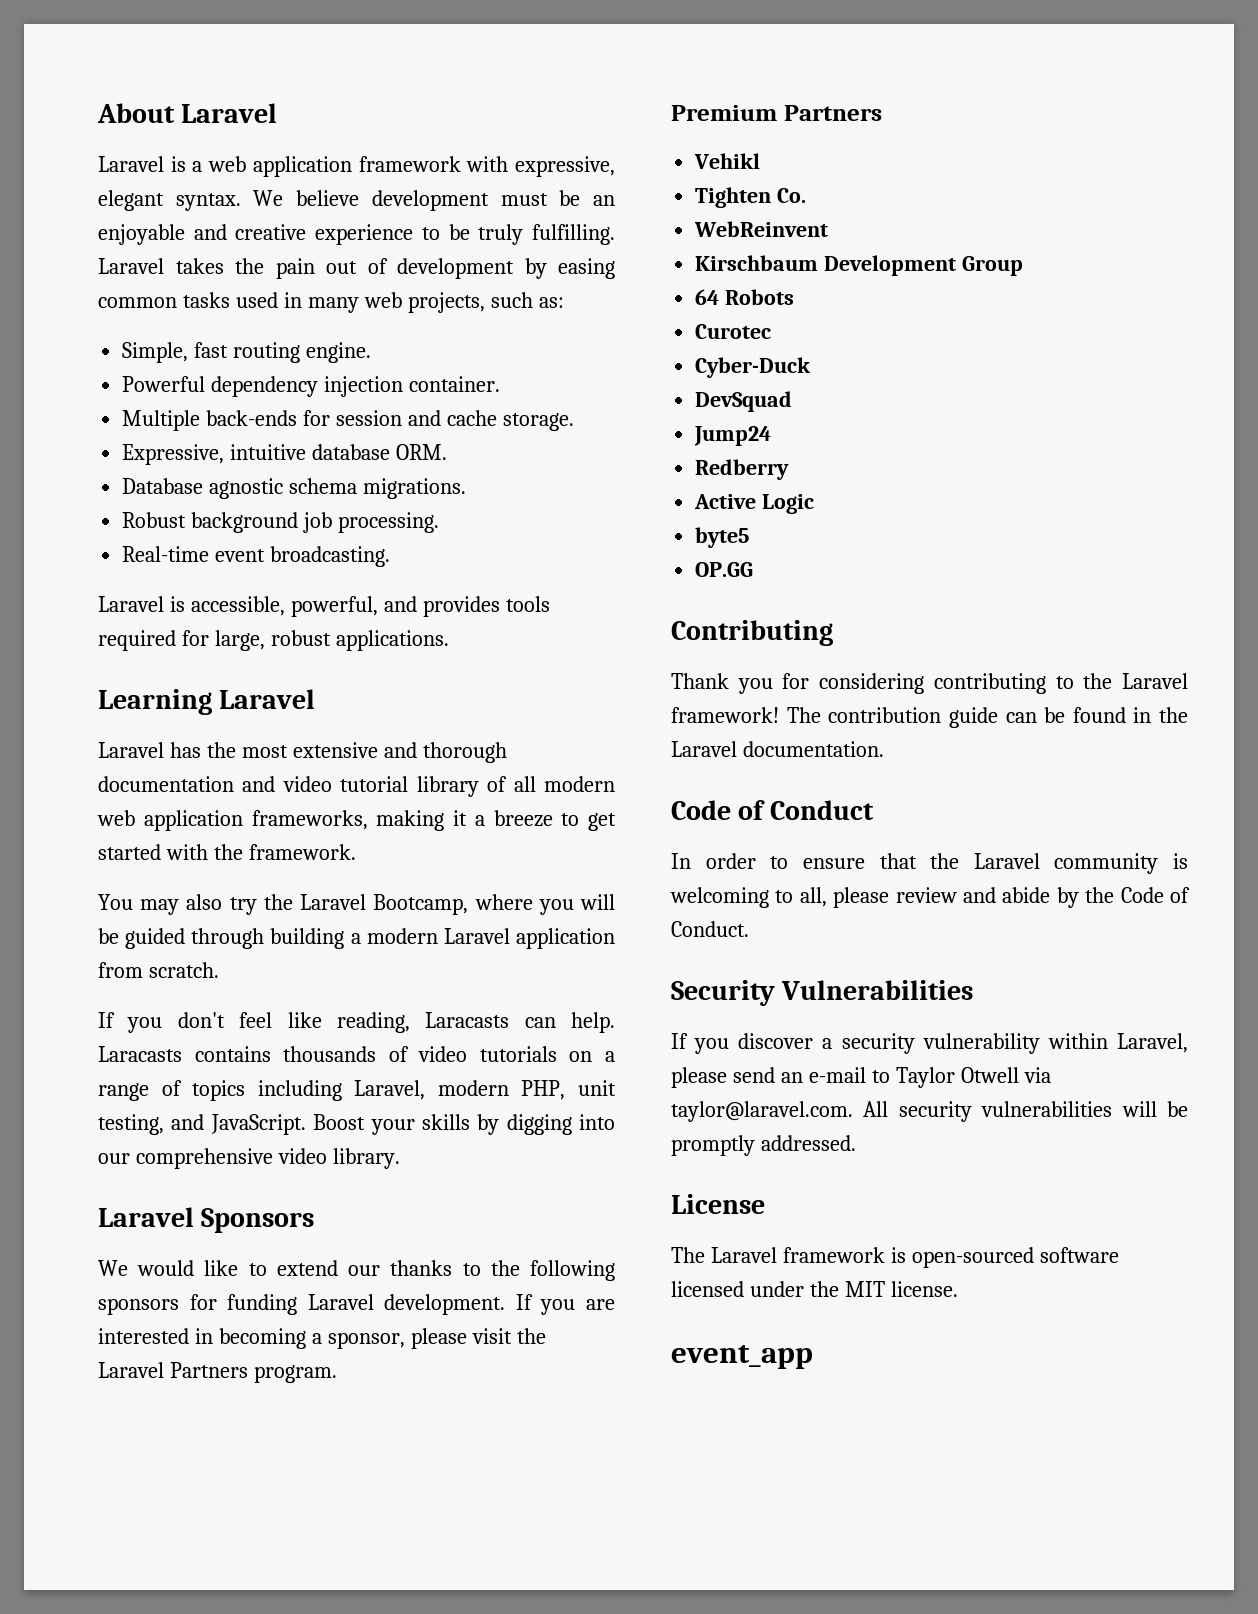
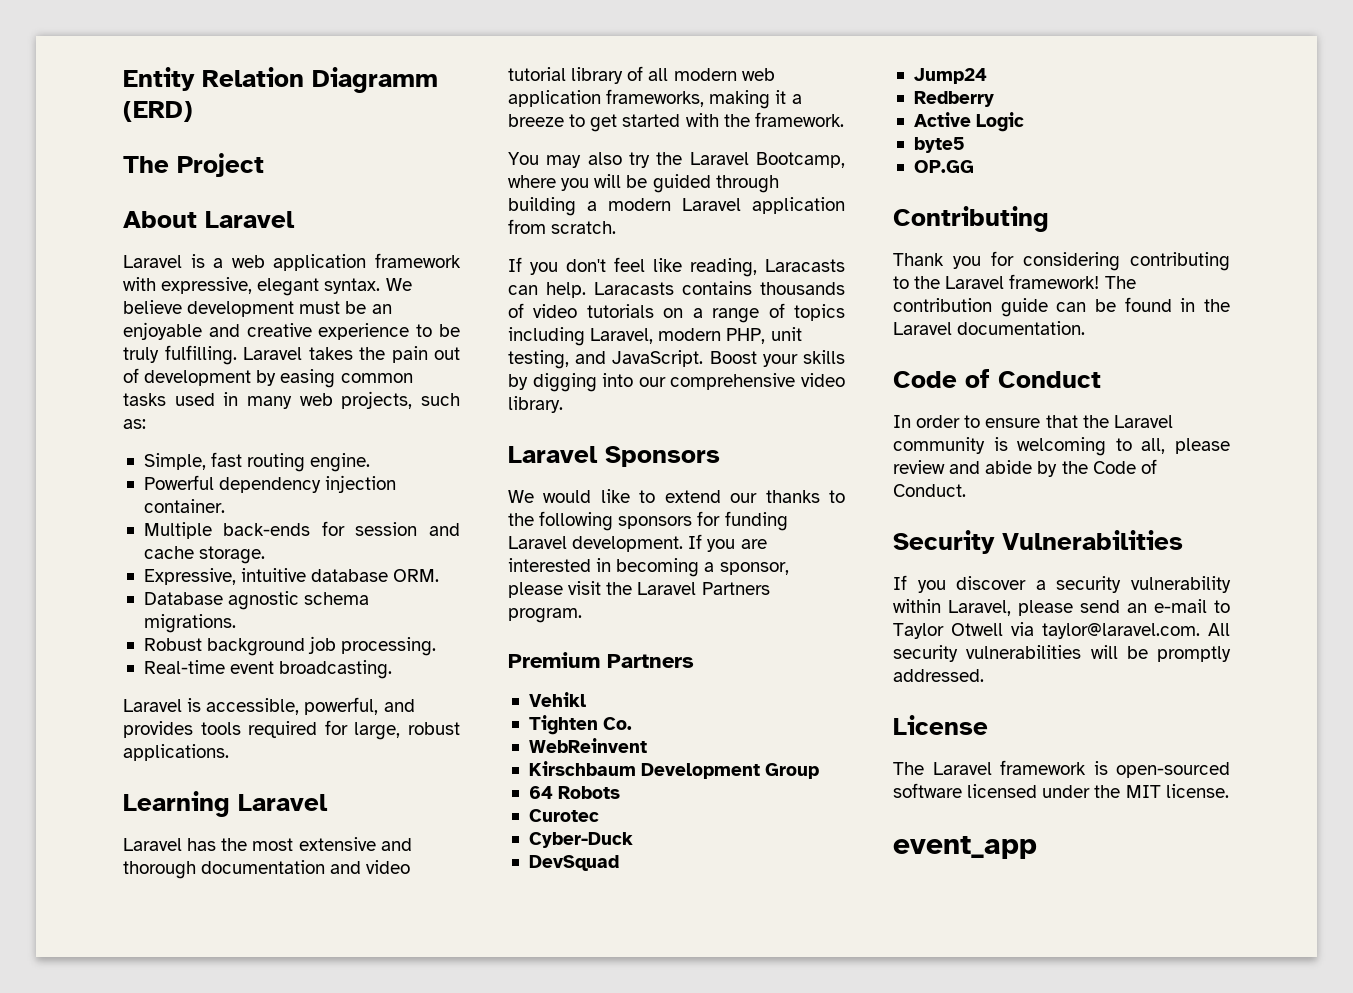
(97, 113) none -> [123,67,438,93] [123,101,193,122] [123,153,264,177] Entity Relation Diagramm (ERD) // The Project //

